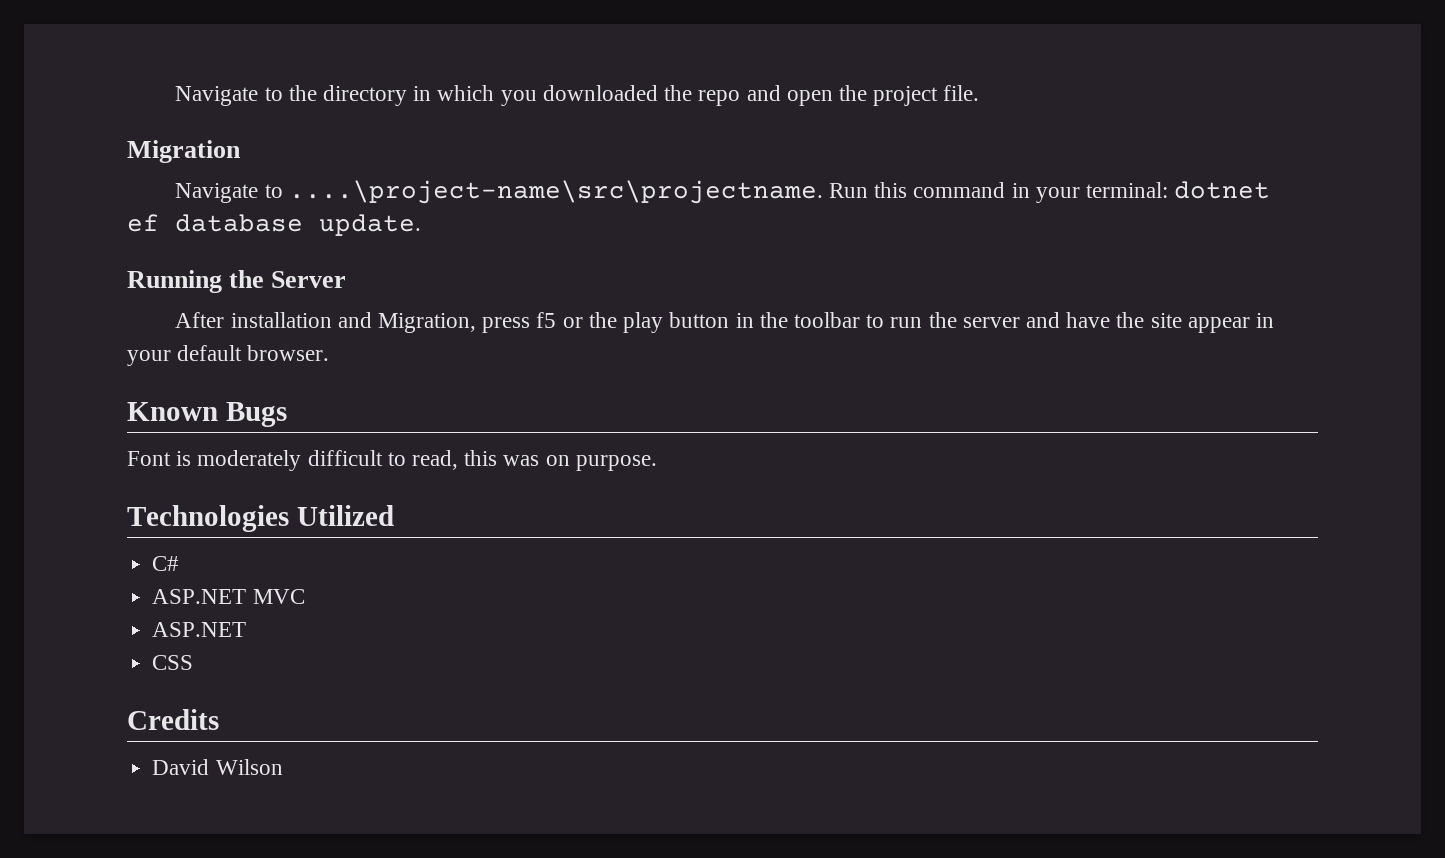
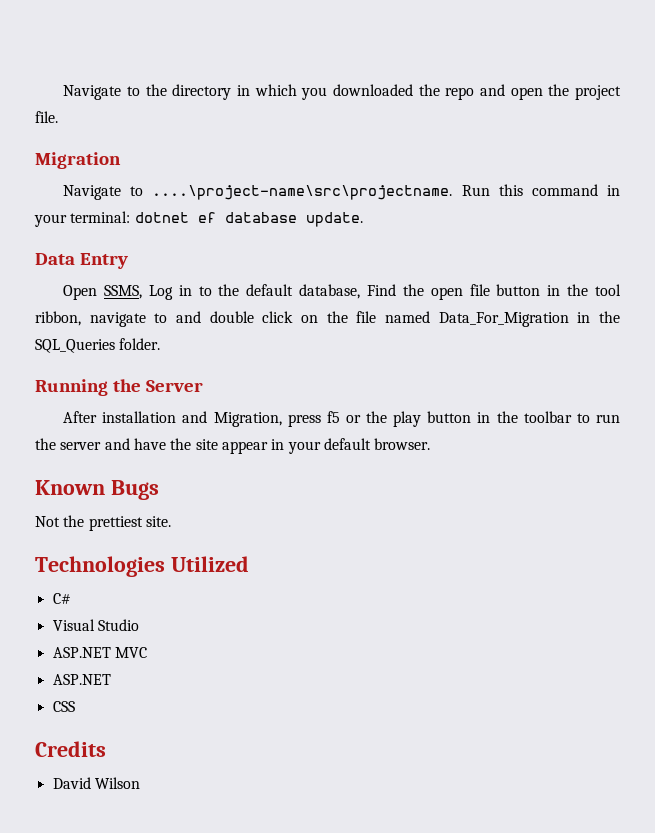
(421, 225) none -> [35,253,128,269] [63,284,622,300] [35,311,620,327] [35,338,161,353] // Data Entry // Open SSMS, Log in to the default database, Find the open file button in the tool ribbon, navigate to and double click on the file named Data_For_Migration in the SQL_Queries folder.
[127,450,657,471] Font is moderately difficult to read, this was on purpose. -> [35,515,171,531] Not the prettiest site.
(180, 563) none -> [52,619,139,631] // Visual Studio

